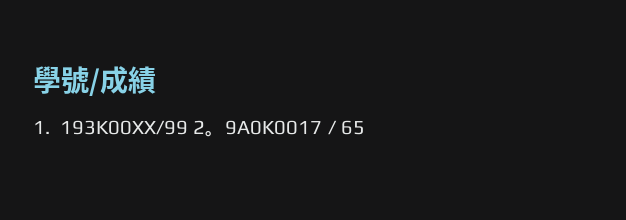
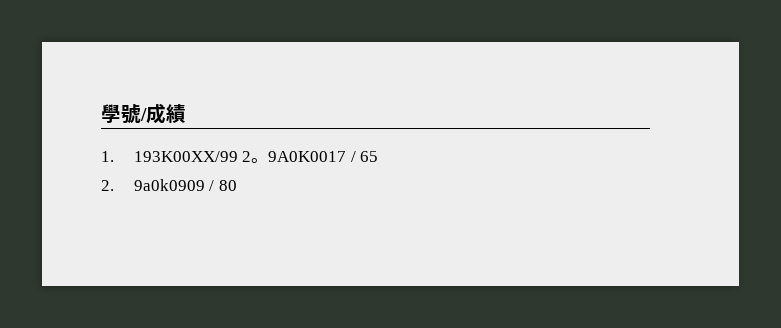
(366, 127) none -> [101,179,237,191] // 2. 9a0k0909 / 80

